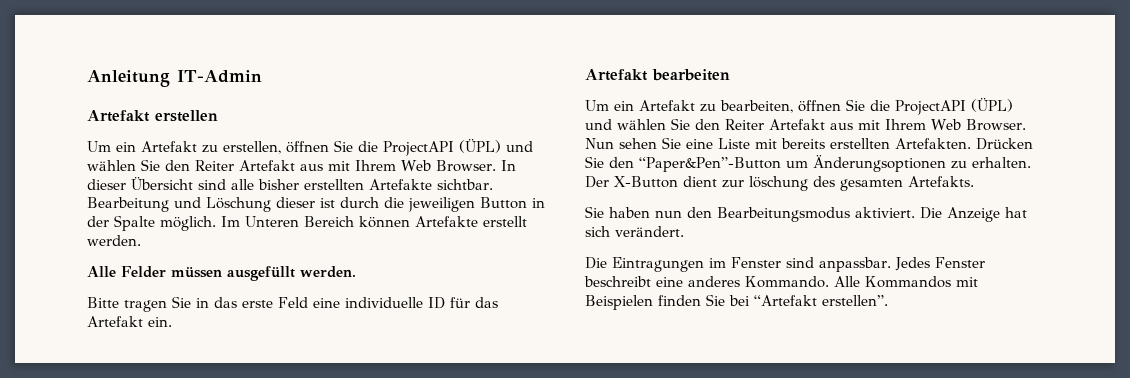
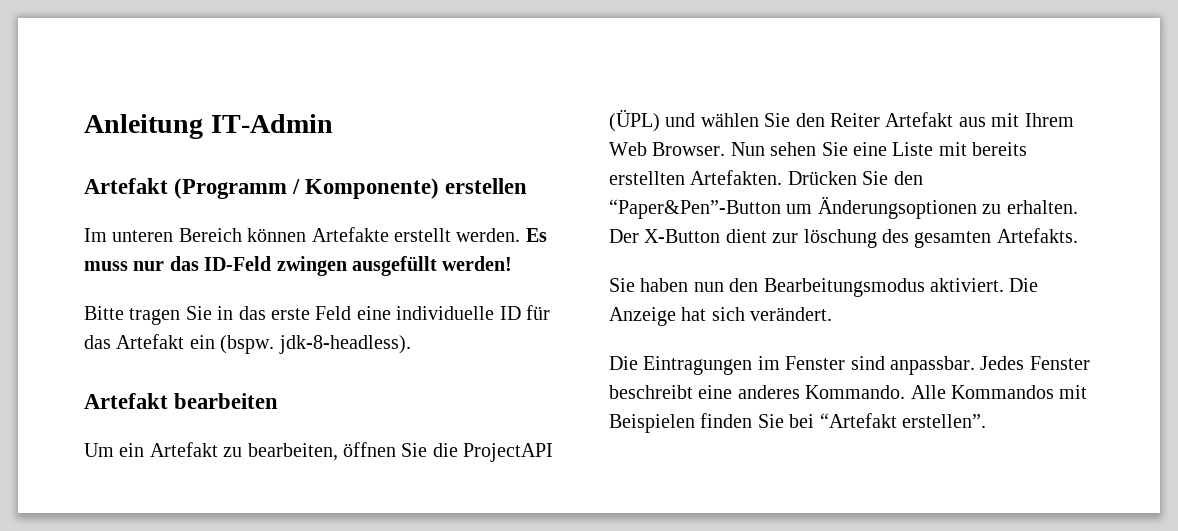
[155,110,218,122] [87,139,533,156] [87,159,516,172] [87,177,493,190] [87,197,545,212] [87,215,299,231] erstellen // Um ein Artefakt zu erstellen, öffnen Sie die ProjectAPI (ÜPL) und wählen Sie den Reiter Artefakt aus mit Ihrem Web Browser. In dieser Übersicht sind alle bisher erstellten Artefakte sichtbar. Bearbeitung und Löschung dieser ist durch die jeweiligen Button in der Spalte möglich. Im Unteren -> [174,178,528,199] [84,228,174,242] (Programm / Komponente) erstellen // Im unteren
[87,266,356,281] // Alle Felder müssen ausgefüllt werden. -> [525,228,547,242] [84,256,513,276] Es muss nur das ID-Feld zwingen ausgefüllt werden!
[148,317,172,327] ein. -> [189,335,411,354] ein (bspw. jdk-8-headless).

